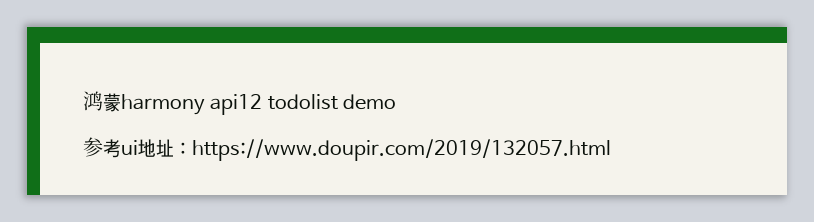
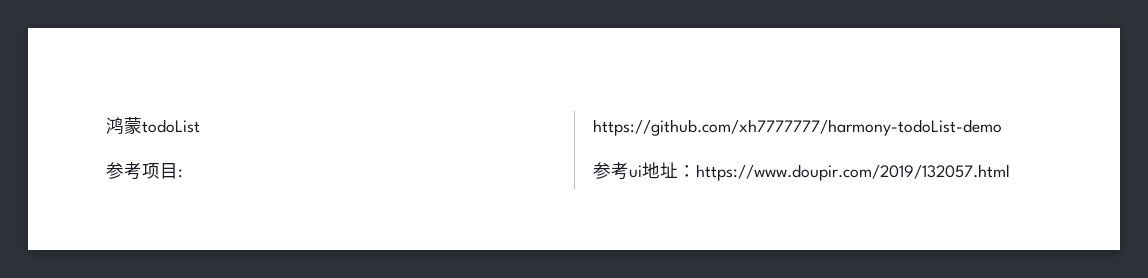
[121,94,397,115] harmony api12 todolist demo -> [142,119,200,133] [106,162,183,180] [593,119,1002,136] todoList // 参考项目: https://github.com/xh7777777/harmony-todoList-demo

